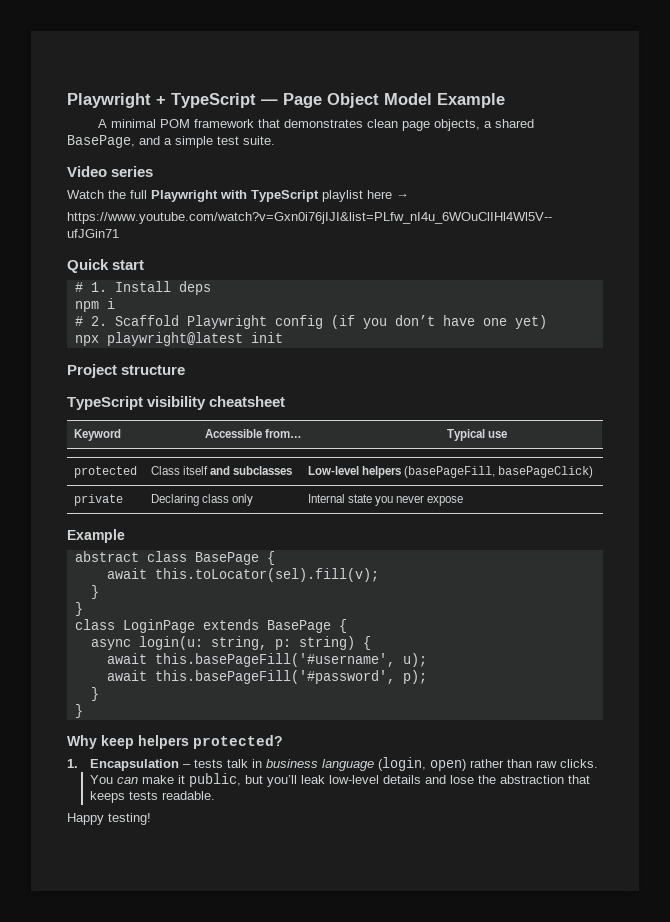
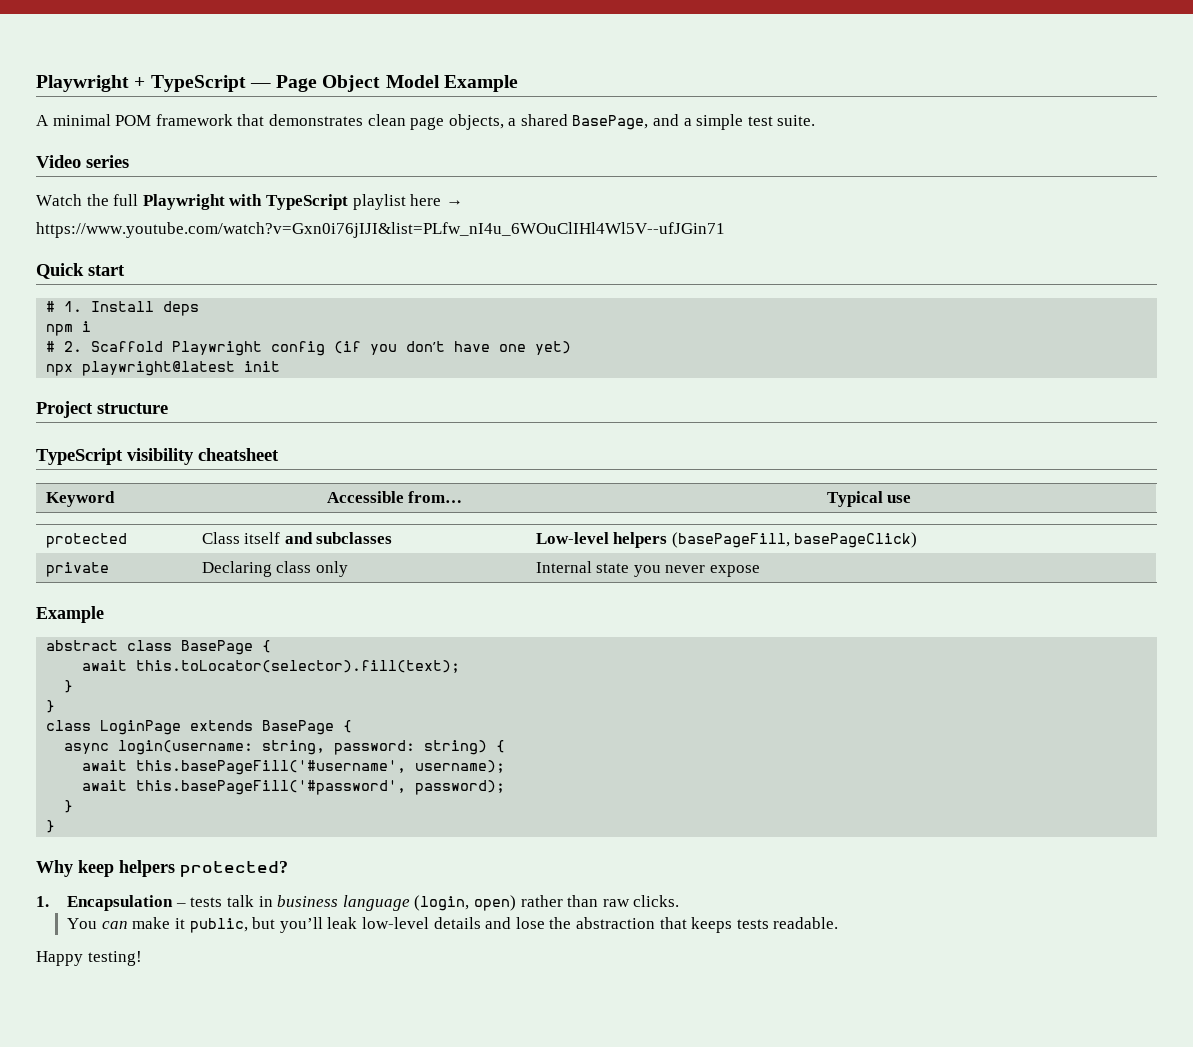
[154,568,379,582] this.toLocator(sel).fill(v); -> [136,660,461,673] this.toLocator(selector).fill(text);
[138,636,291,650] login(u: string, p: -> [118,740,416,755] login(username: string, password:
[402,653,427,667] u); -> [415,760,506,773] username);
[402,670,427,684] p); -> [415,780,506,795] password);

